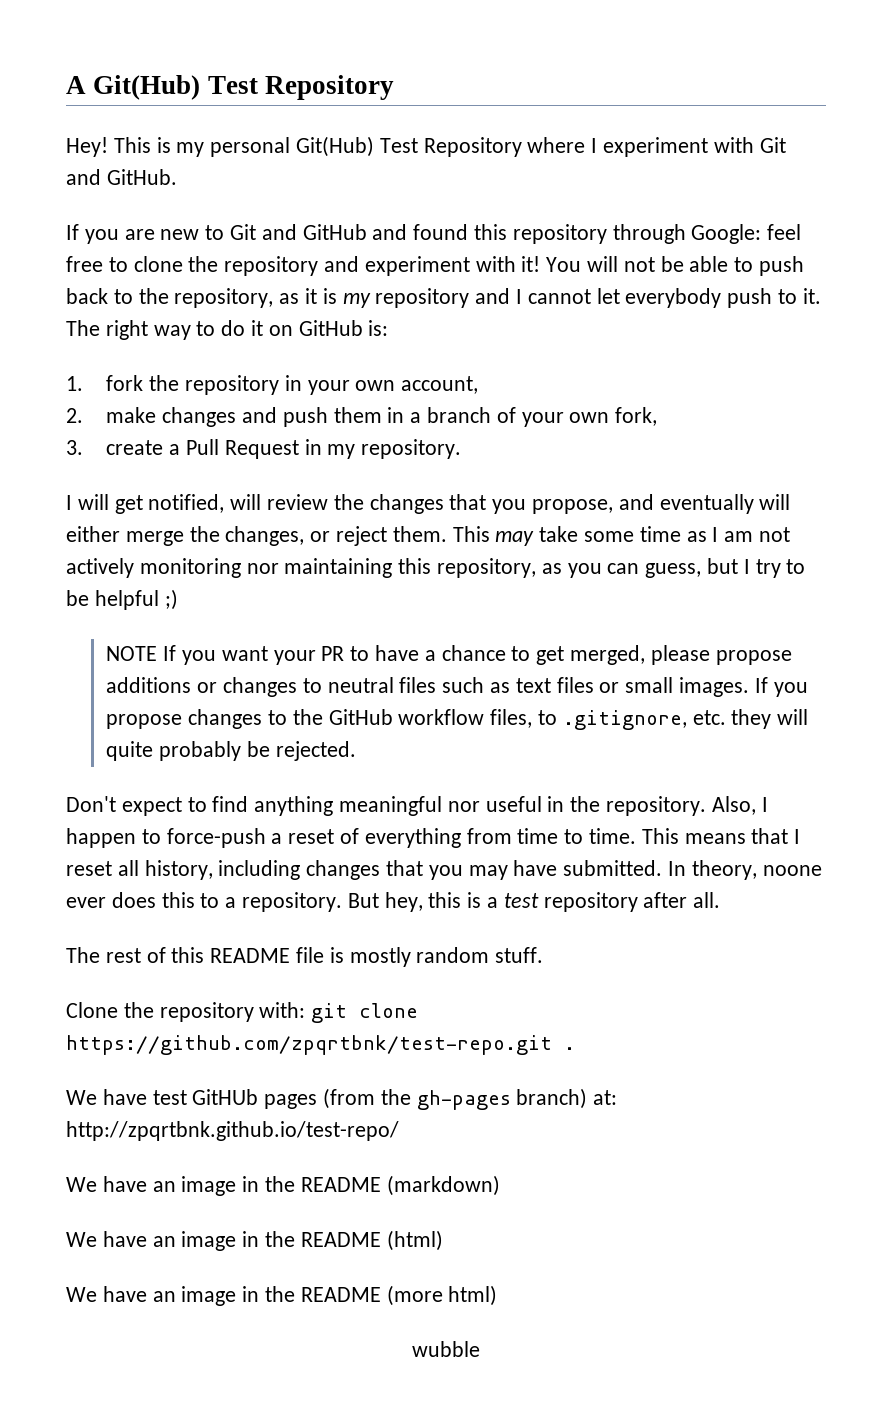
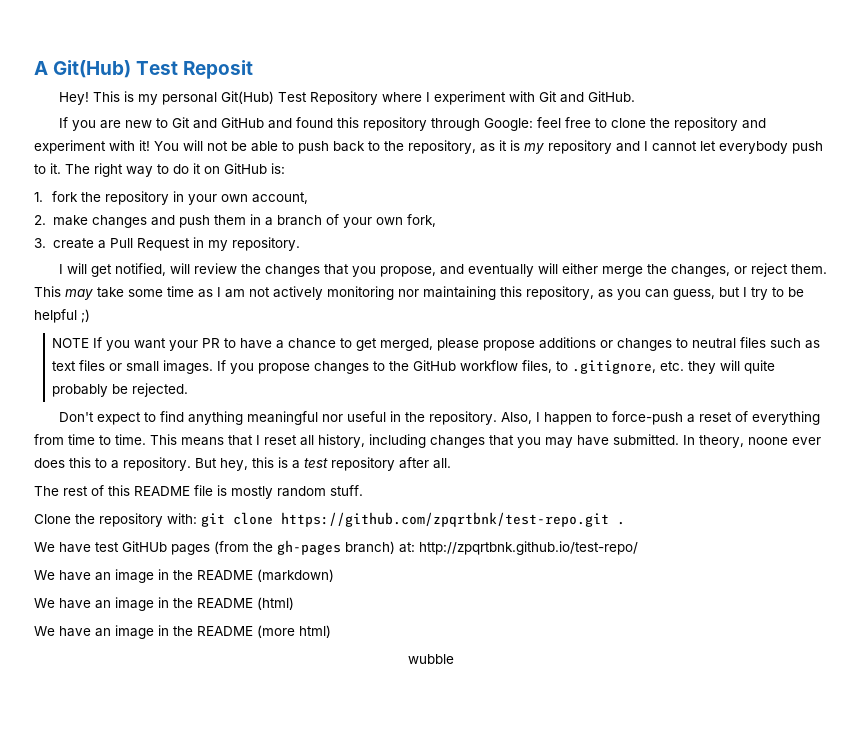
[264,75,394,100] Repository -> [183,60,254,79] Reposit

